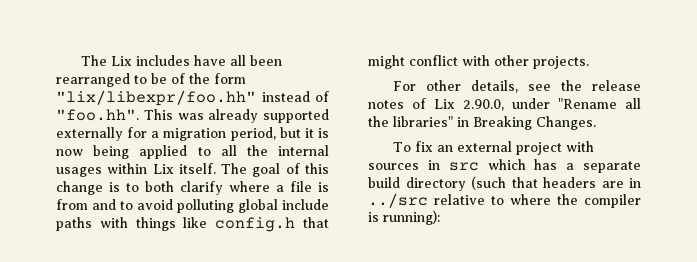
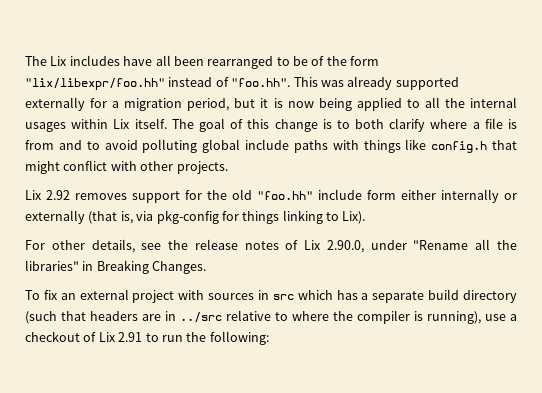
(589, 62) none -> [25,189,517,203] [25,210,366,224] // Lix 2.92 removes support for the old "foo.hh" include form either internally or externally (that is, via pkg-config for things linking to Lix).
[383,210,440,225] running): -> [427,311,517,324] [25,331,269,345] running), use a checkout of Lix 2.91 to run the following:

